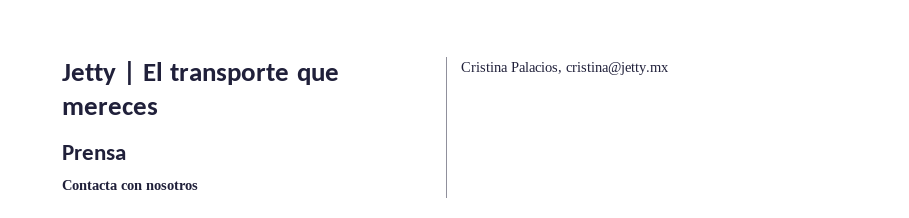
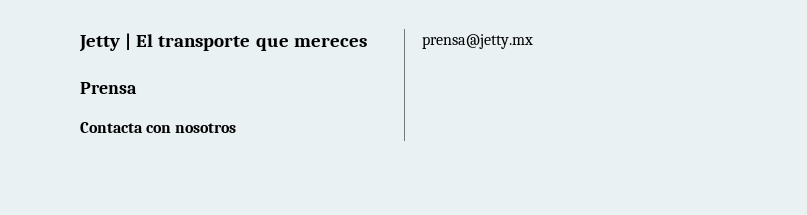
[461,62,669,75] Cristina Palacios, cristina@jetty.mx -> [422,34,533,49] prensa@jetty.mx

